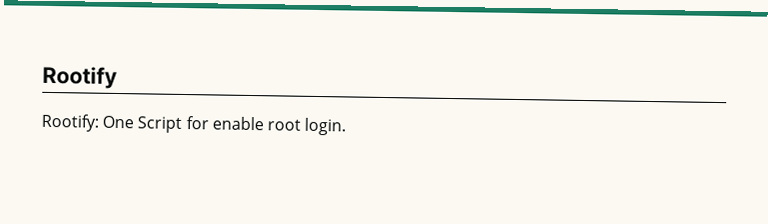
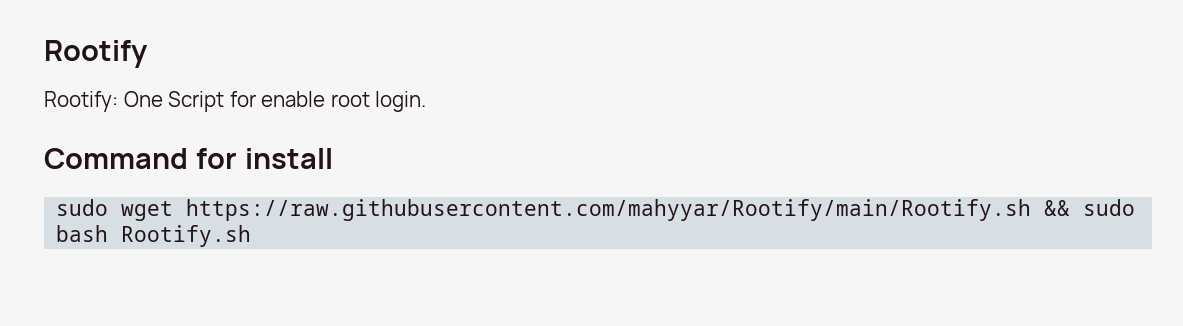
(347, 126) none -> [44,148,333,169] [56,199,1136,221] [56,225,252,247] // Command for install // sudo wget https://raw.githubusercontent.com/mahyyar/Rootify/main/Rootify.sh && sudo bash Rootify.sh

